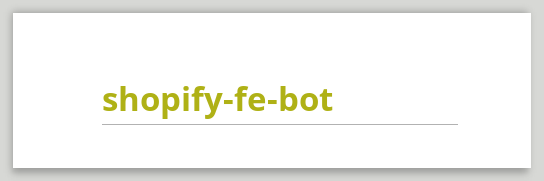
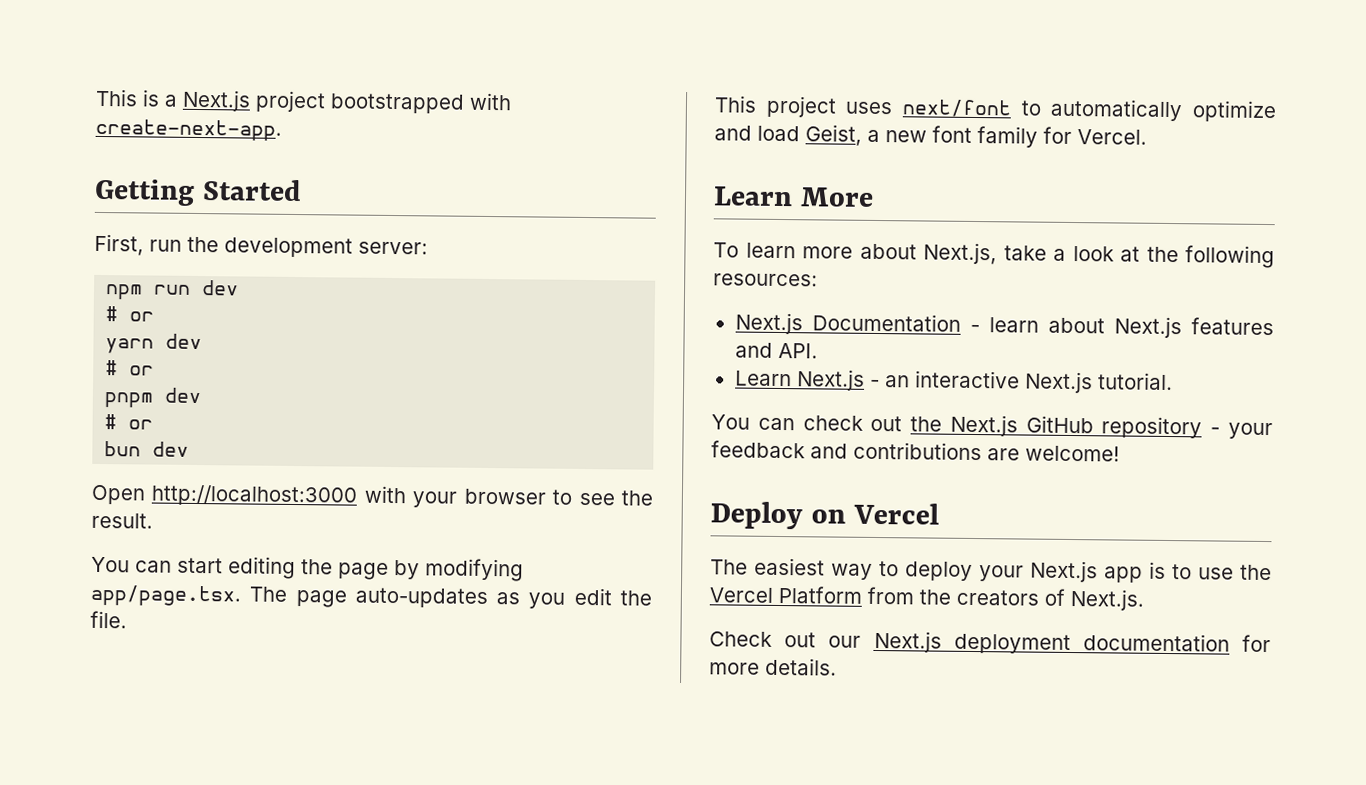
[102,86,333,119] shopify-fe-bot -> [95,88,512,114] [95,118,282,141] [94,178,302,206] [94,233,428,258] [105,280,240,300] [105,306,155,322] [105,333,203,354] [105,360,155,376] [104,387,203,408] [104,414,154,430] [104,441,190,457] [91,484,654,508] [91,512,153,529] [91,556,524,582] [90,584,652,609] [90,610,127,629] [714,95,1277,123] [714,124,1147,148] [713,186,874,207] [713,242,1275,269] [713,273,818,287] [734,312,1274,339] [734,342,818,359] [734,369,1173,394] [711,414,1273,440] [711,440,1120,462] [710,501,939,530] [710,557,1272,583] [709,585,1144,611] [709,630,1271,655] [709,657,837,676] This is a Next.js project bootstrapped with create-next-app. // Getting Started // First, run the development server: // npm run dev // # or // yarn dev // # or // pnpm dev // # or // bun dev // Open http://localhost:3000 with your browser to see the result. // You can start editing the page by modifying app/page.tsx. The page auto-updates as you edit the file. // This project uses next/font to automatically optimize and load Geist, a new font family for Vercel. // Learn More // To learn more about Next.js, take a look at the following resources: // Next.js Documentation - learn about Next.js features and API. // Learn Next.js - an interactive Next.js tutorial. // You can check out the Next.js GitHub repository - your feedback and contributions are welcome! // Deploy on Vercel // The easiest way to deploy your Next.js app is to use the Vercel Platform from the creators of Next.js. // Check out our Next.js deployment documentation for more details.

